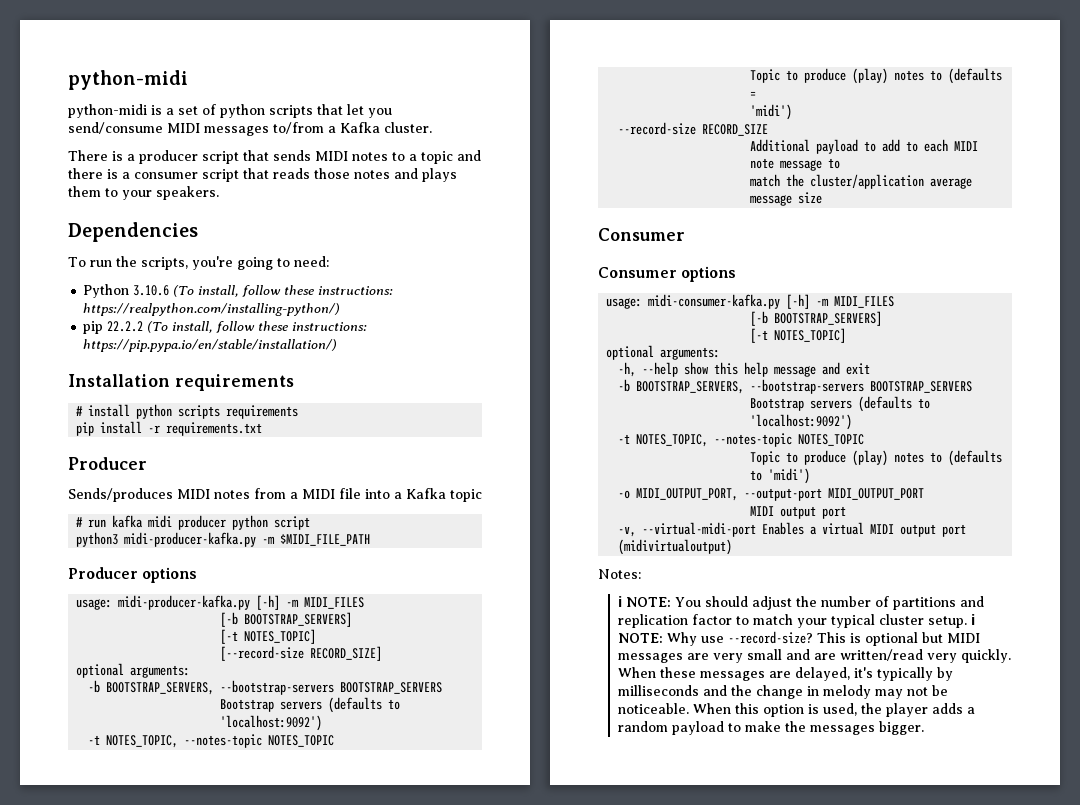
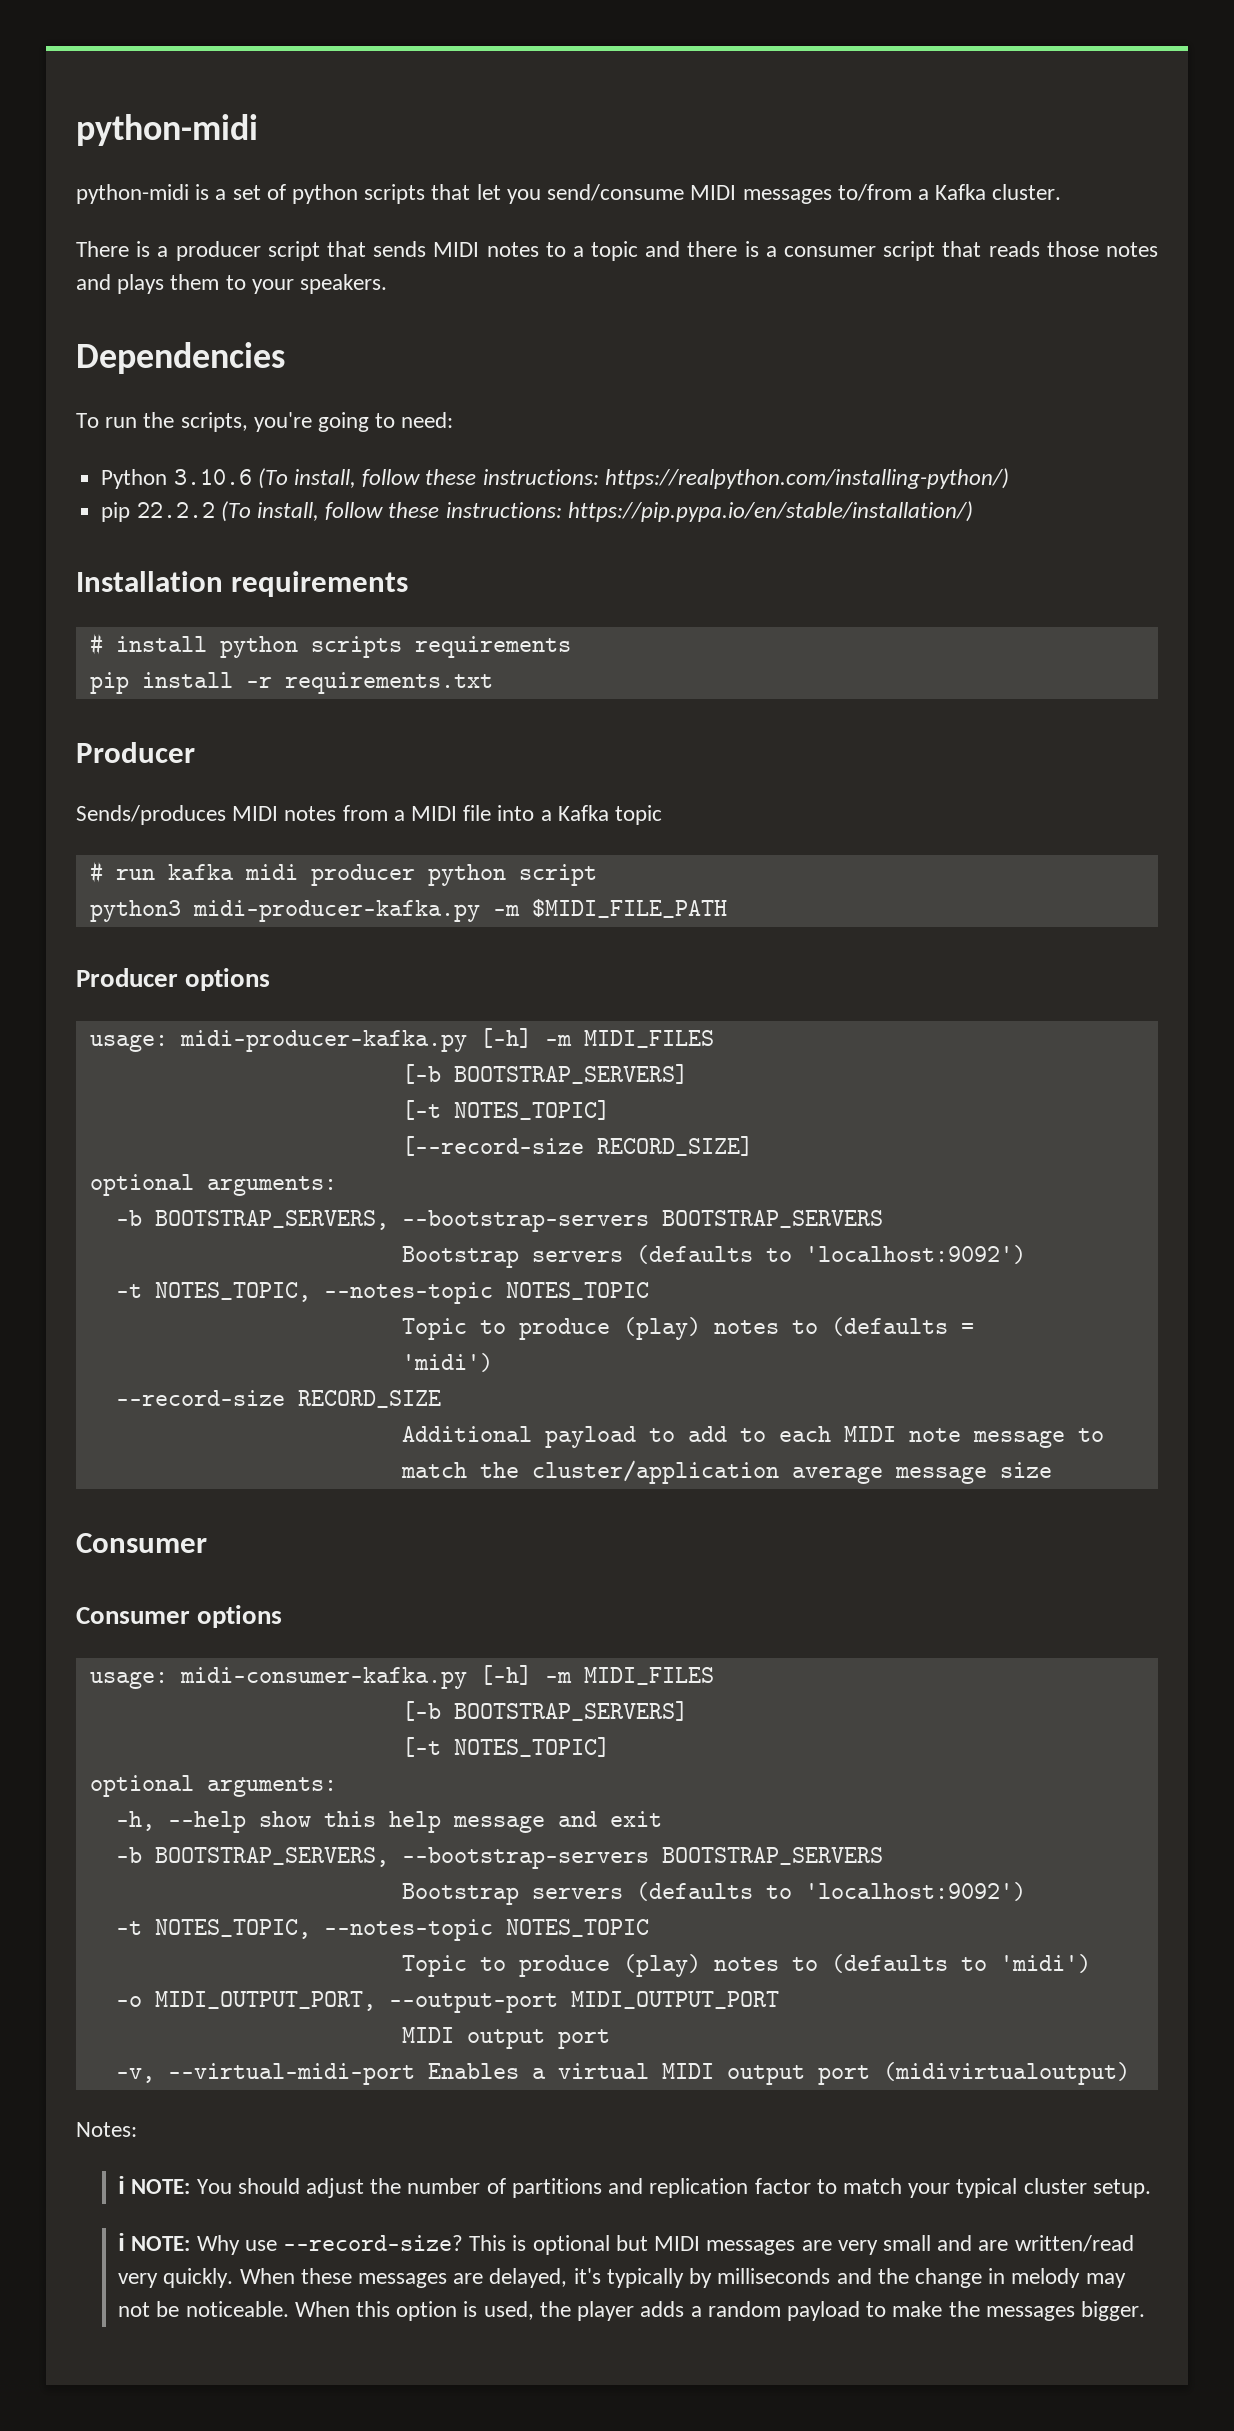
(967, 622) none -> (1151, 2188) //

